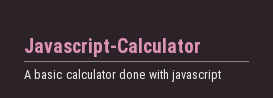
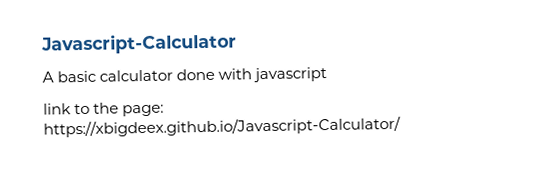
(221, 76) none -> [43,102,165,117] [43,115,401,138] // link to the page: https://xbigdeex.github.io/Javascript-Calculator/

